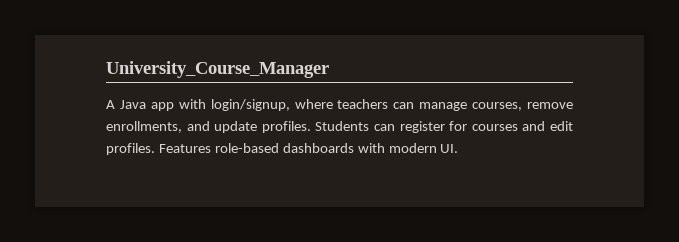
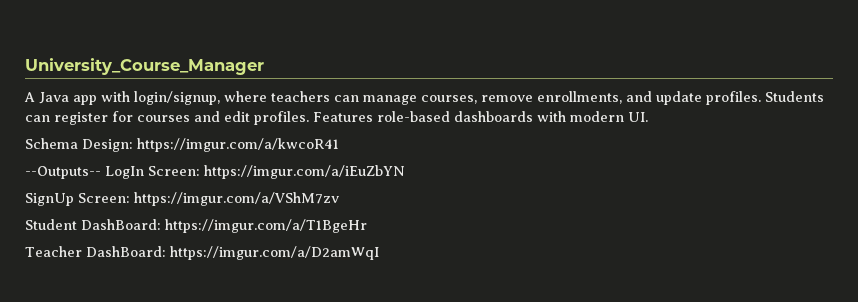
(459, 148) none -> [25,138,339,152] [25,165,405,179] [25,192,339,206] [25,219,367,233] [25,246,379,260] // Schema Design: https://imgur.com/a/kwcoR41 // --Outputs-- LogIn Screen: https://imgur.com/a/iEuZbYN // SignUp Screen: https://imgur.com/a/VShM7zv // Student DashBoard: https://imgur.com/a/T1BgeHr // Teacher DashBoard: https://imgur.com/a/D2amWqI

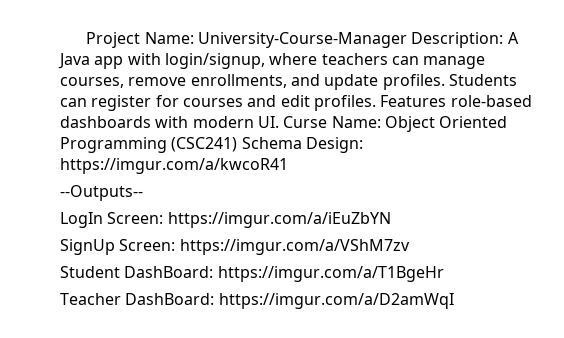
[25,58,264,75] University_Course_Manager // -> [86,32,504,48] Project Name: University-Course-Manager Description:
(648, 117) // -> [283,116,508,132] [60,137,238,153] Curse Name: Object Oriented Programming (CSC241)
(101, 172) none -> (143, 193) //

